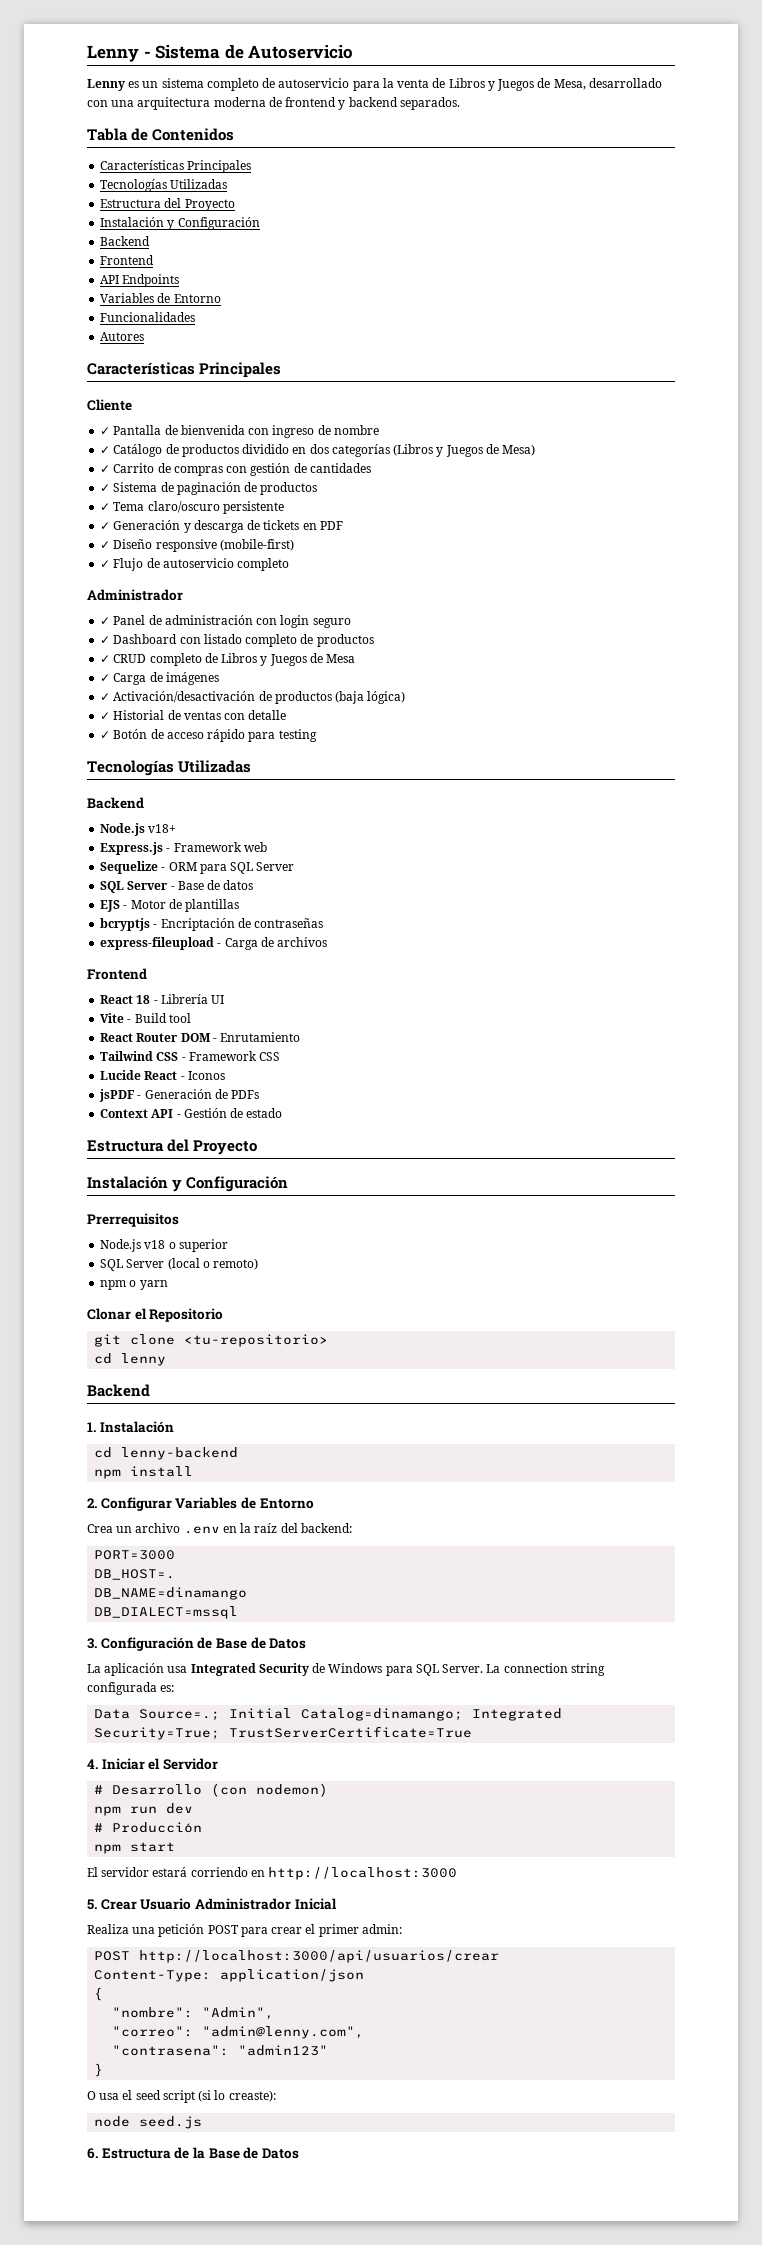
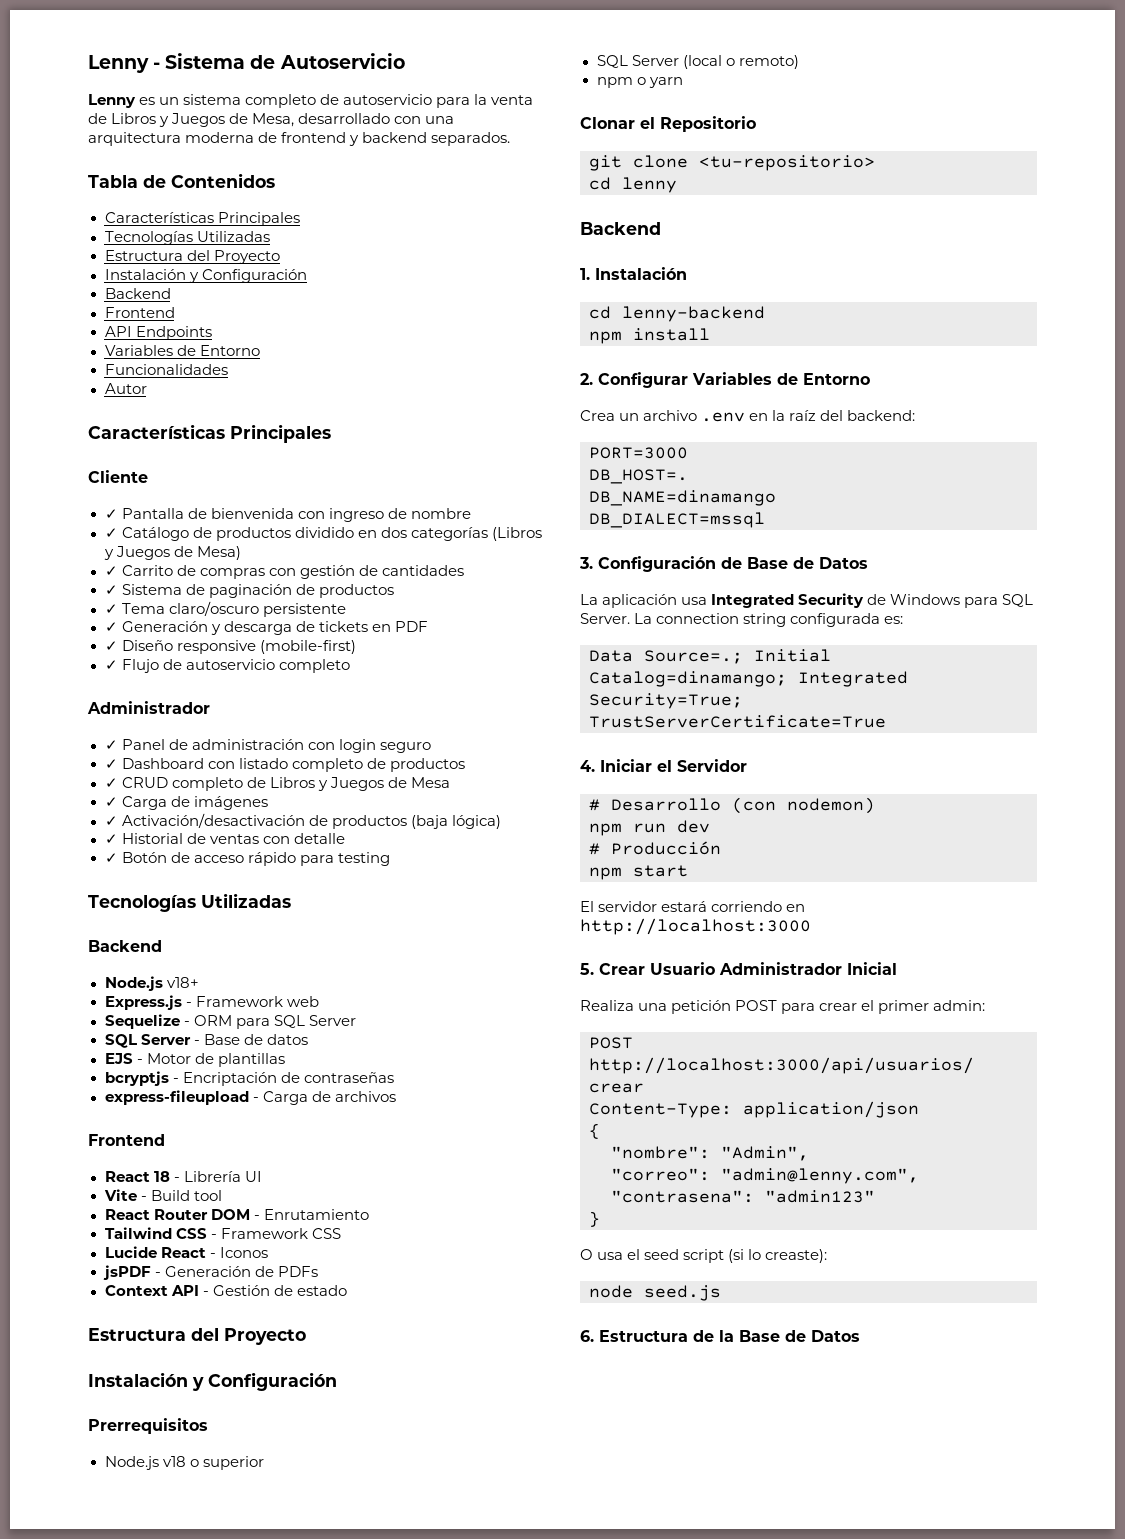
[100,332,145,341] Autores -> [104,383,147,394] Autor

